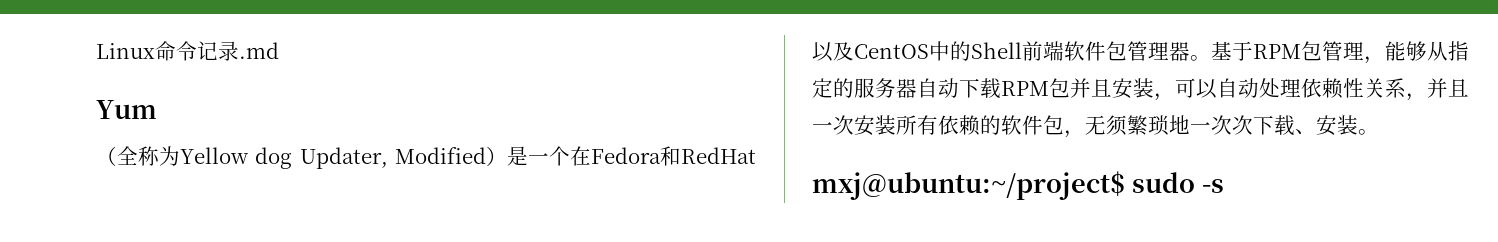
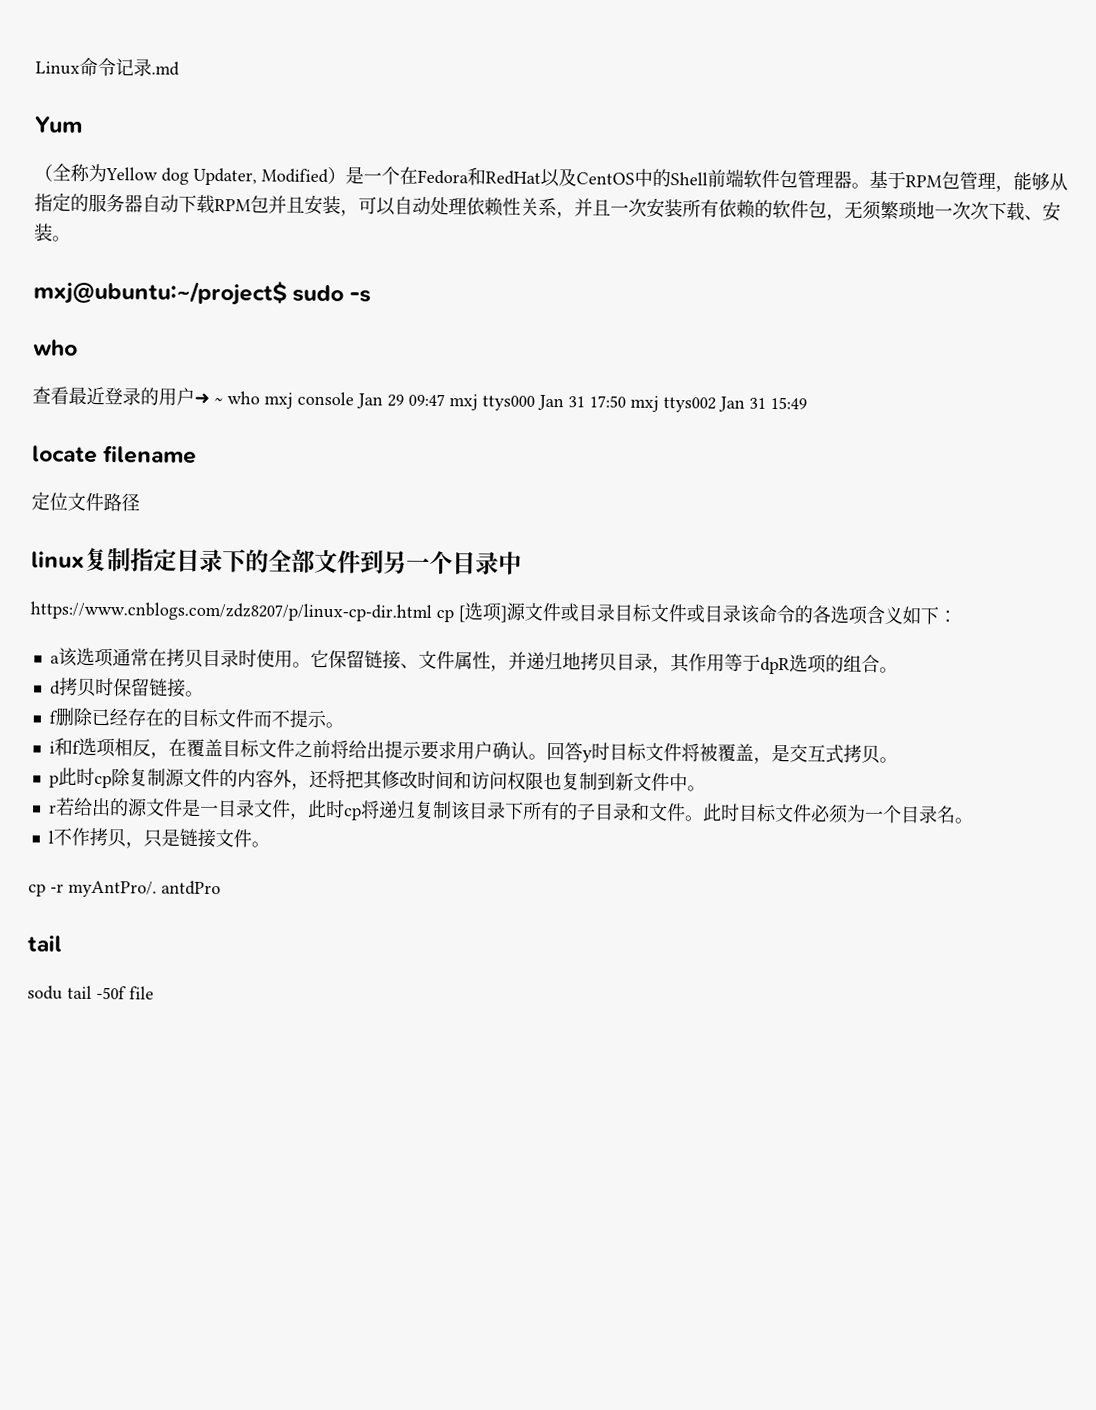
(1224, 186) none -> [33,339,78,356] [32,386,807,413] [32,445,198,464] [31,491,140,512] [31,547,522,575] [30,601,957,625] [49,647,898,675] [49,677,204,698] [48,707,344,729] [48,737,898,764] [48,767,706,792] [48,797,974,824] [47,827,270,849] [28,880,221,898] [27,935,62,952] [27,985,154,1000] // who // 查看最近登录的用户➜ ~ who mxj console Jan 29 09:47 mxj ttys000 Jan 31 17:50 mxj ttys002 Jan 31 15:49 // locate filename // 定位文件路径 // linux复制指定目录下的全部文件到另一个目录中 // https://www.cnblogs.com/zdz8207/p/linux-cp-dir.html cp [选项]源文件或目录目标文件或目录该命令的各选项含义如下： // a该选项通常在拷贝目录时使用。它保留链接、文件属性，并递归地拷贝目录，其作用等于dpR选项的组合。 // d拷贝时保留链接。 // f删除已经存在的目标文件而不提示。 // i和f选项相反，在覆盖目标文件之前将给出提示要求用户确认。回答y时目标文件将被覆盖，是交互式拷贝。 // p此时cp除复制源文件的内容外，还将把其修改时间和访问权限也复制到新文件中。 // r若给出的源文件是一目录文件，此时cp将递归复制该目录下所有的子目录和文件。此时目标文件必须为一个目录名。 // l不作拷贝，只是链接文件。 // cp -r myAntPro/. antdPro // tail // sodu tail -50f file

